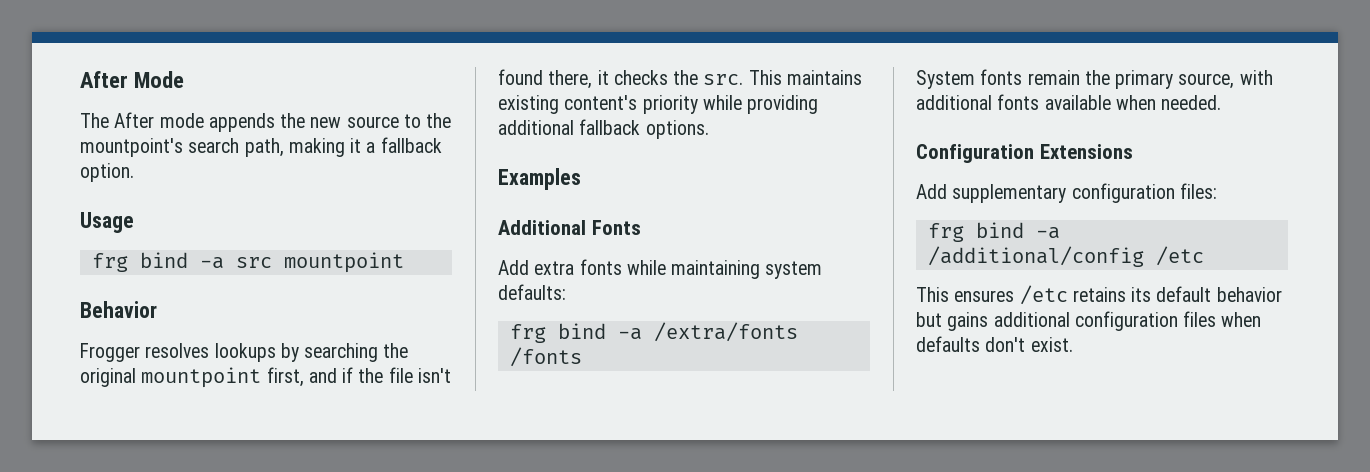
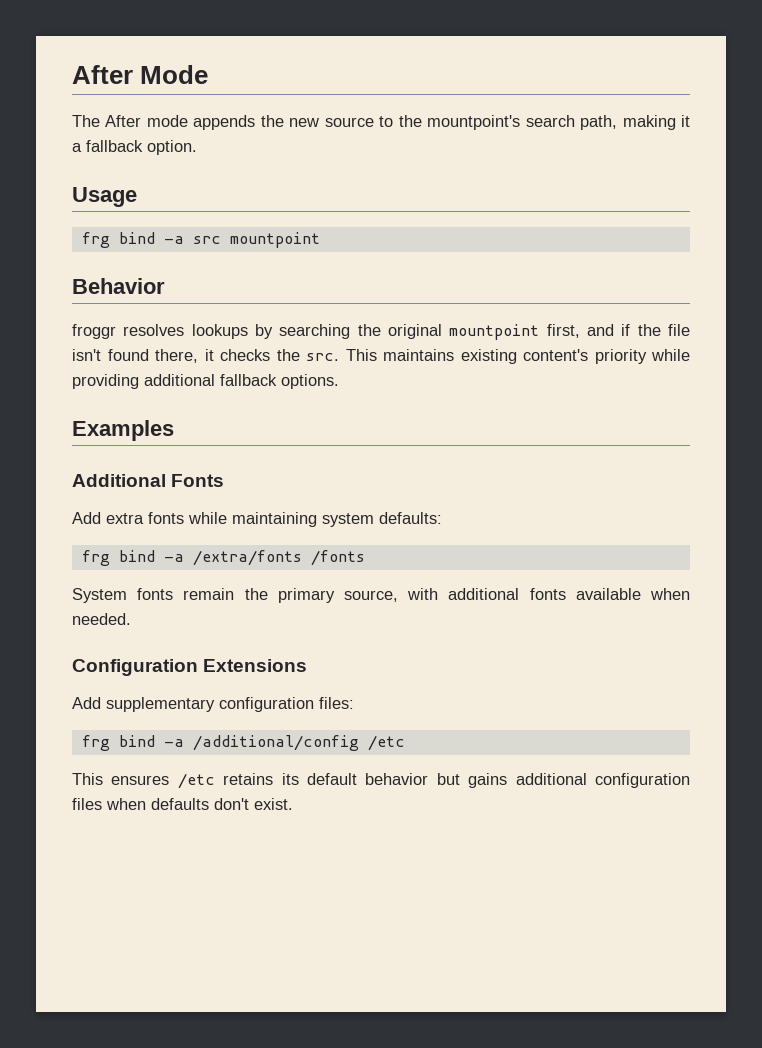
[80,343,140,362] Frogger -> [72,324,116,339] froggr

